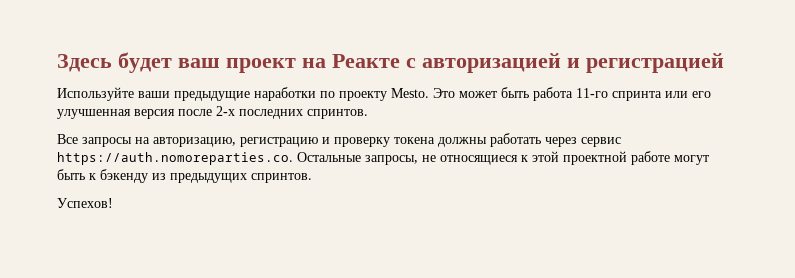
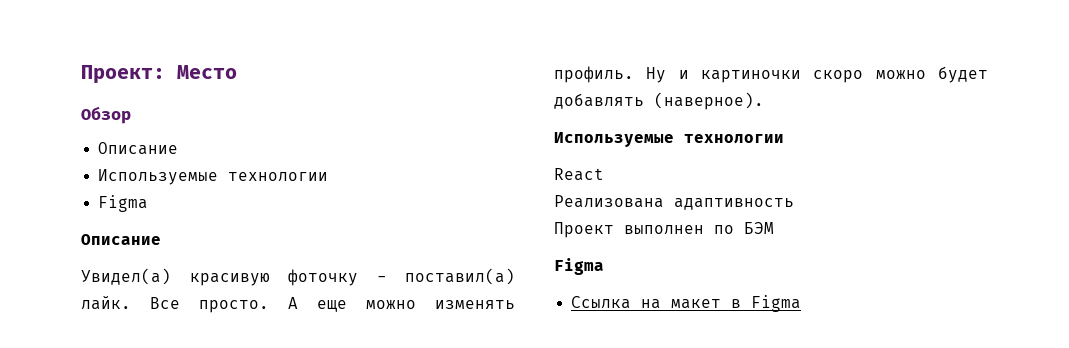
[57,52,724,73] [57,87,711,101] [57,106,368,119] [57,133,621,147] [57,151,709,165] [57,169,312,183] [57,198,113,208] Здесь будет ваш проект на Реакте с авторизацией и регистрацией // Используйте ваши предыдущие наработки по проекту Mesto. Это может быть работа 11-го спринта или его улучшенная версия после 2-х последних спринтов. // Все запросы на авторизацию, регистрацию и проверку токена должны работать через сервис https://auth.nomoreparties.co. Остальные запросы, не относящиеся к этой проектной работе могут быть к бэкенду из предыдущих спринтов. // Успехов! -> [81,65,237,84] [81,106,131,124] [98,142,179,155] [98,169,329,185] [98,195,149,212] [81,234,161,245] [81,268,515,286] [81,296,515,313] [554,66,988,83] [554,92,764,110] [554,132,784,147] [554,168,604,181] [554,195,794,210] [554,222,774,238] [554,258,604,275] [571,295,802,312] Проект: Место // Обзор // Описание // Используемые технологии // Figma // Описание // Увидел(а) красивую фоточку - поставил(а) лайк. Все просто. А еще можно изменять профиль. Ну и картиночки скоро можно будет добавлять (наверное). // Используемые технологии // React // Реализована адаптивность // Проект выполнен по БЭМ // Figma // Ссылка на макет в Figma

